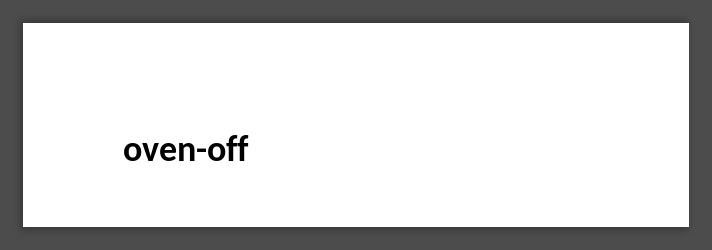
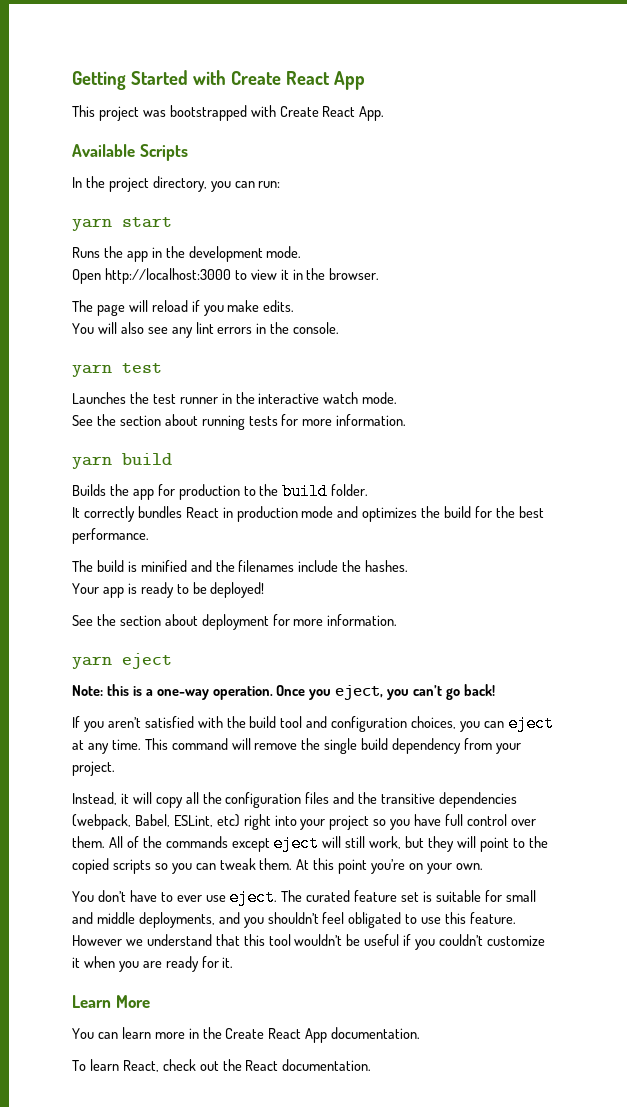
[123,135,249,161] oven-off -> [72,70,365,90] [72,105,385,121] [72,144,188,161] [72,176,281,192] [72,217,172,231] [72,246,302,262] [72,268,380,284] [72,300,295,316] [72,322,340,338] [72,363,162,377] [72,392,398,404] [72,414,407,430] [72,453,172,469] [72,483,369,500] [72,506,544,522] [72,528,149,544] [72,560,409,572] [72,582,265,598] [72,614,398,630] [72,653,172,669] [72,684,495,700] [72,715,554,732] [72,738,521,754] [72,761,115,776] [72,792,518,808] [72,814,536,830] [72,835,548,852] [72,858,483,874] [72,889,536,906] [72,912,517,928] [72,934,545,950] [72,956,234,972] [72,995,150,1008] [72,1027,421,1043] [72,1059,372,1072] Getting Started with Create React App // This project was bootstrapped with Create React App. // Available Scripts // In the project directory, you can run: // yarn start // Runs the app in the development mode. // Open http://localhost:3000 to view it in the browser. // The page will reload if you make edits. // You will also see any lint errors in the console. // yarn test // Launches the test runner in the interactive watch mode. // See the section about running tests for more information. // yarn build // Builds the app for production to the build folder. // It correctly bundles React in production mode and optimizes the build for the best performance. // The build is minified and the filenames include the hashes. // Your app is ready to be deployed! // See the section about deployment for more information. // yarn eject // Note: this is a one-way operation. Once you eject, you can’t go back! // If you aren’t satisfied with the build tool and configuration choices, you can eject at any time. This command will remove the single build dependency from your project. // Instead, it will copy all the configuration files and the transitive dependencies (webpack, Babel, ESLint, etc) right into your project so you have full control over them. All of the commands except eject will still work, but they will point to the copied scripts so you can tweak them. At this point you’re on your own. // You don’t have to ever use eject. The curated feature set is suitable for small and middle deployments, and you shouldn’t feel obligated to use this feature. However we understand that this tool wouldn’t be useful if you couldn’t customize it when you are ready for it. // Learn More // You can learn more in the Create React App documentation. // To learn React, check out the React documentation.

